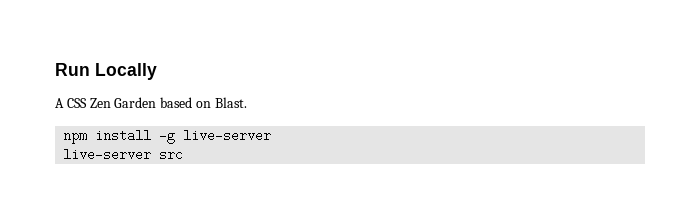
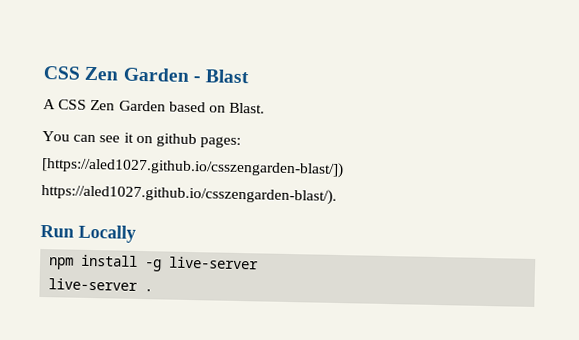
[55,63,157,80] Run Locally -> [43,66,251,84] CSS Zen Garden - Blast
(247, 102) none -> [42,130,242,149] [41,156,344,179] [41,183,337,205] [40,224,136,243] // You can see it on github pages: [https://aled1027.github.io/csszengarden-blast/]) https://aled1027.github.io/csszengarden-blast/). // Run Locally
[159,148,184,161] src -> [144,289,154,292] .

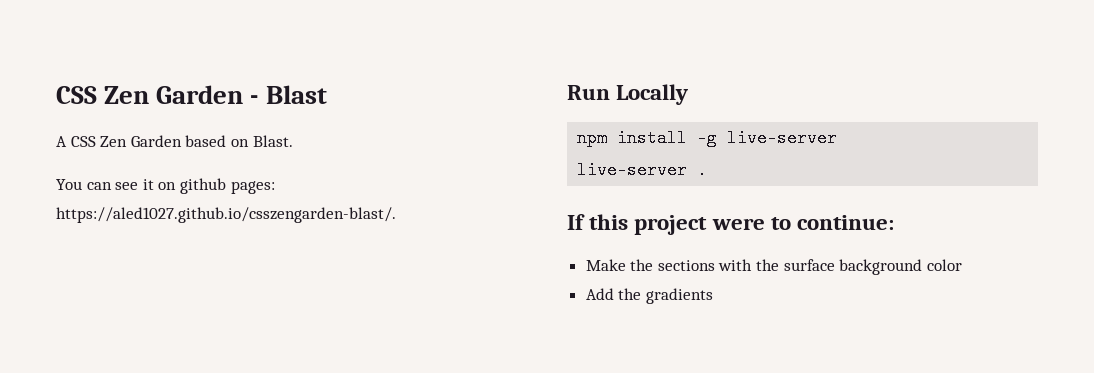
[41,156,344,179] [41,183,337,205] [https://aled1027.github.io/csszengarden-blast/]) https://aled1027.github.io/csszengarden-blast/). -> [56,207,396,223] https://aled1027.github.io/csszengarden-blast/.
(154, 290) none -> [567,214,895,235] [585,259,962,275] [585,288,713,304] // If this project were to continue: // Make the sections with the surface background color // Add the gradients

